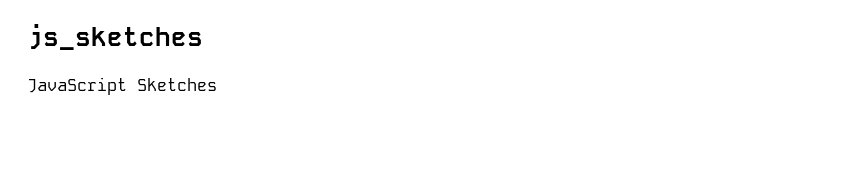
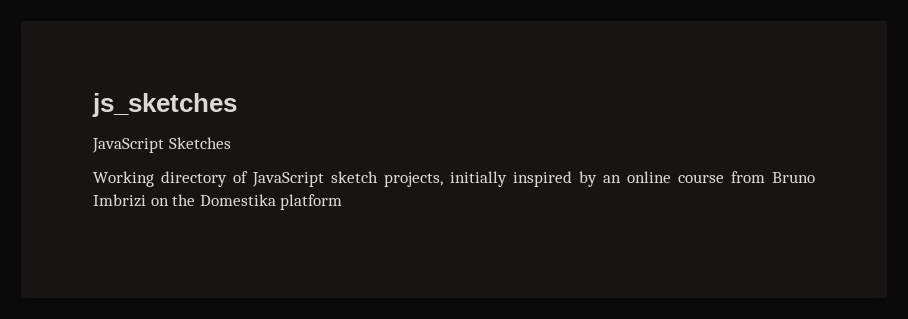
(217, 84) none -> [93,171,815,187] [93,194,343,210] // Working directory of JavaScript sketch projects, initially inspired by an online course from Bruno Imbrizi on the Domestika platform

